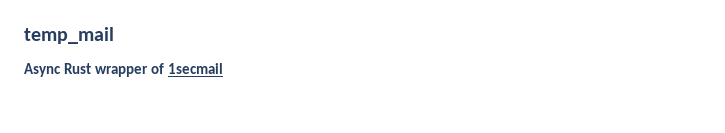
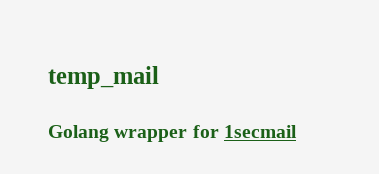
[24,63,164,77] Async Rust wrapper of -> [48,125,219,142] Golang wrapper for

